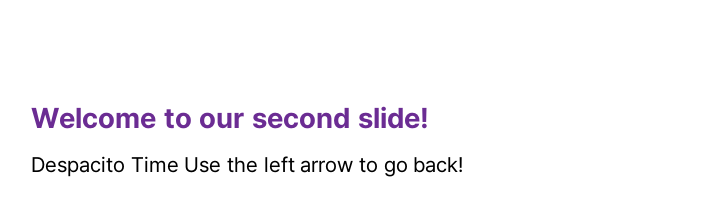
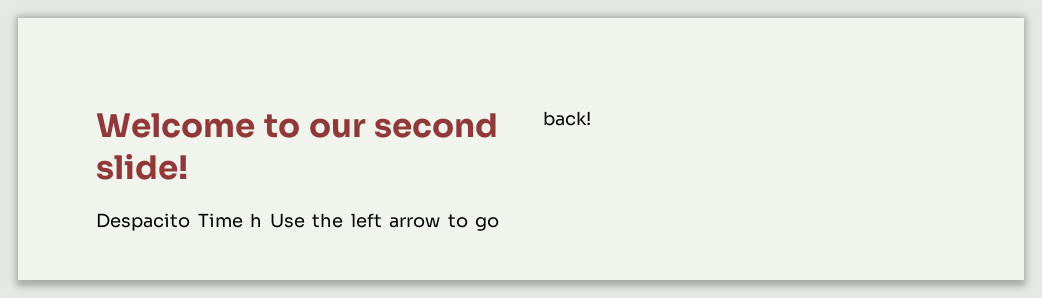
(179, 164) none -> [250,213,262,227] h

